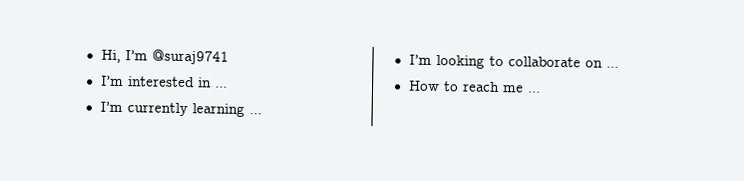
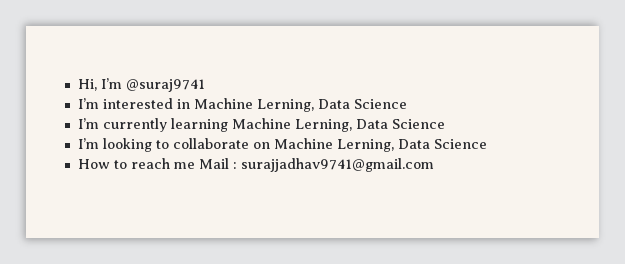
[214,86,228,88] ... -> [193,98,407,112] Machine Lerning, Data Science
[248,113,262,115] ... -> [231,118,445,132] Machine Lerning, Data Science
[605,66,619,68] ... -> [273,138,487,152] Machine Lerning, Data Science
[526,91,541,93] ... -> [198,158,434,172] Mail : surajjadhav9741@gmail.com

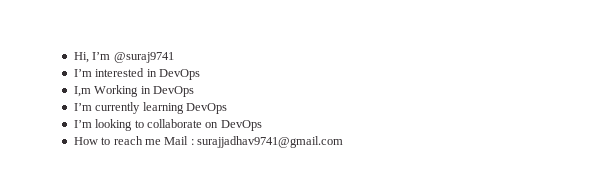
[193,98,407,112] Machine Lerning, Data Science -> [158,69,200,80] [73,85,194,97] DevOps // I,m Working in DevOps
[231,118,445,132] Machine Lerning, Data Science -> [185,103,227,114] DevOps
[273,138,487,152] Machine Lerning, Data Science -> [220,120,262,131] DevOps

